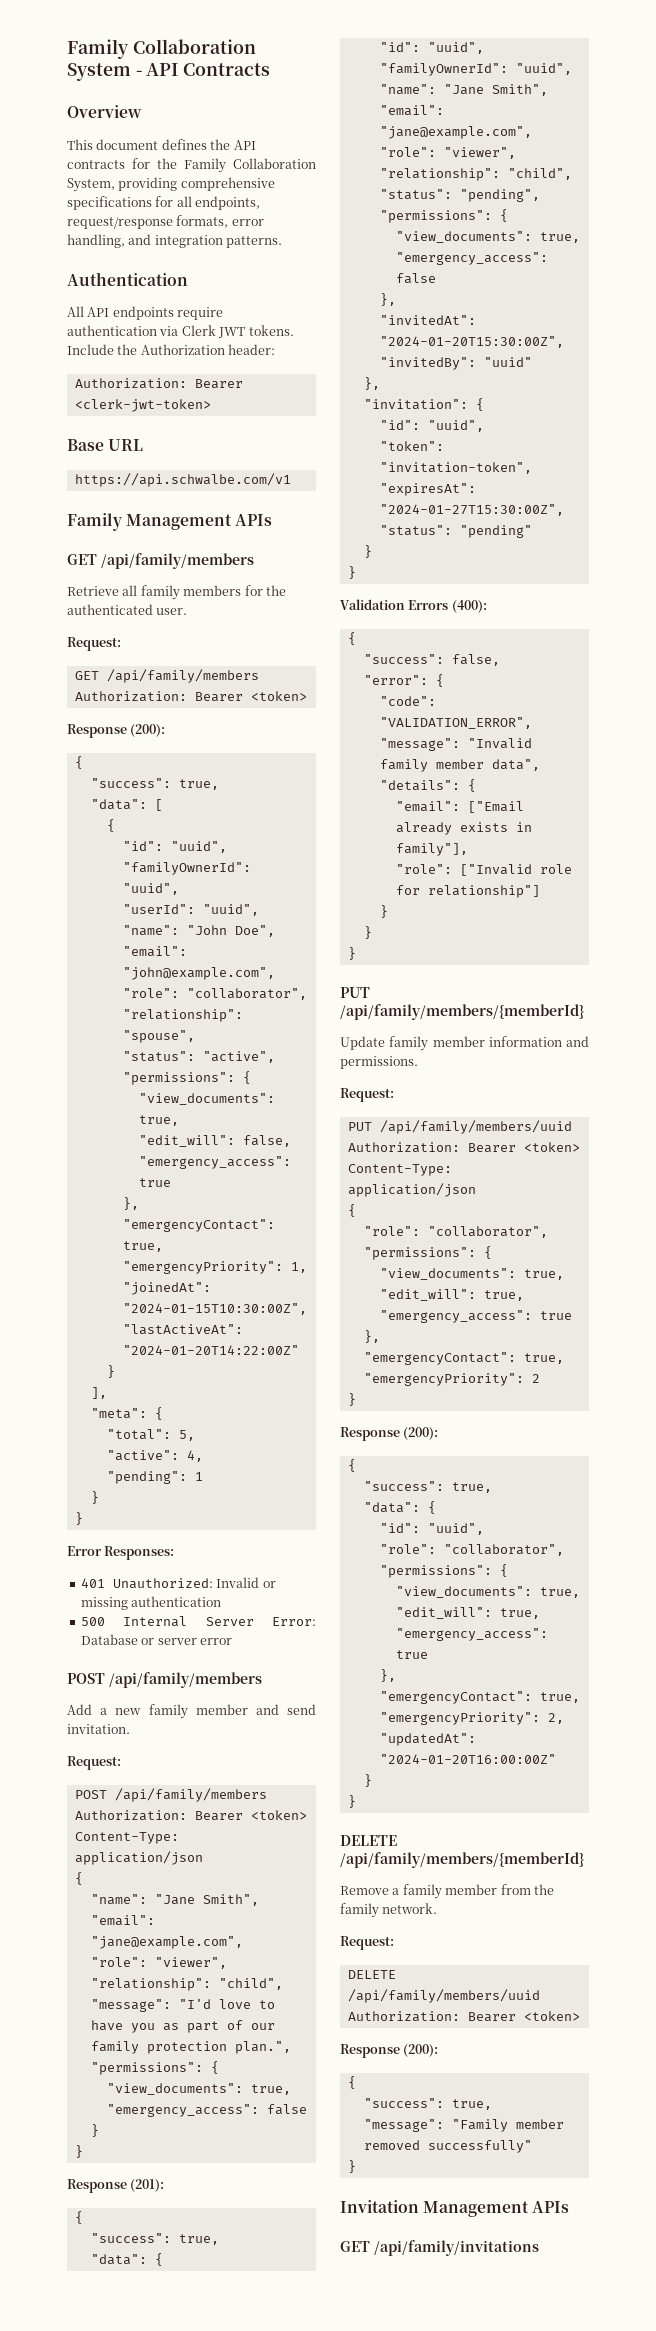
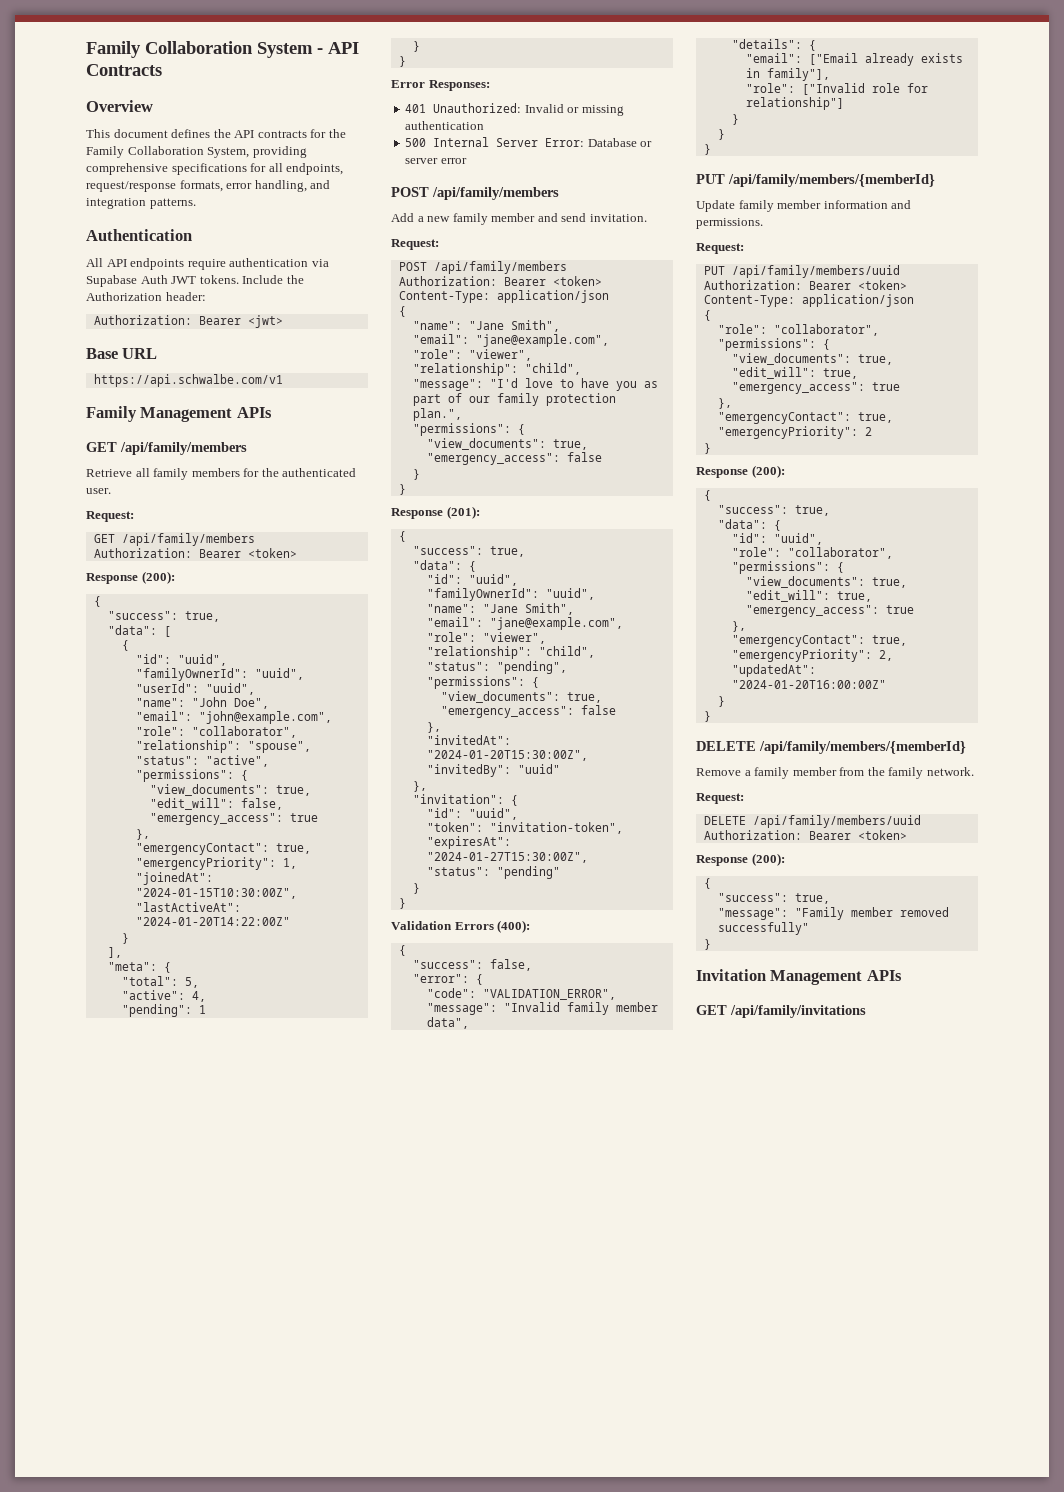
[181,325,216,336] Clerk -> [86,275,168,287] Supabase Auth
[74,399,211,412] <clerk-jwt-token> -> [247,315,283,328] <jwt>

